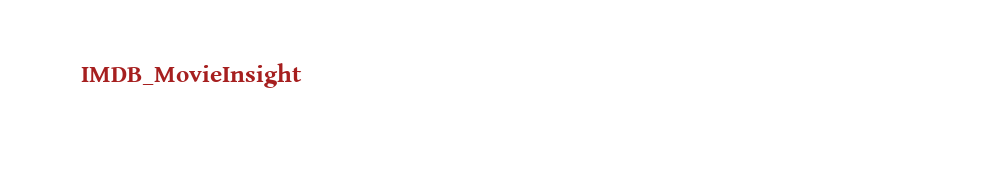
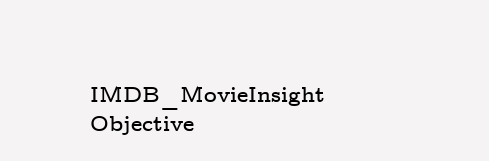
(302, 75) none -> [90,116,194,135] Objective

